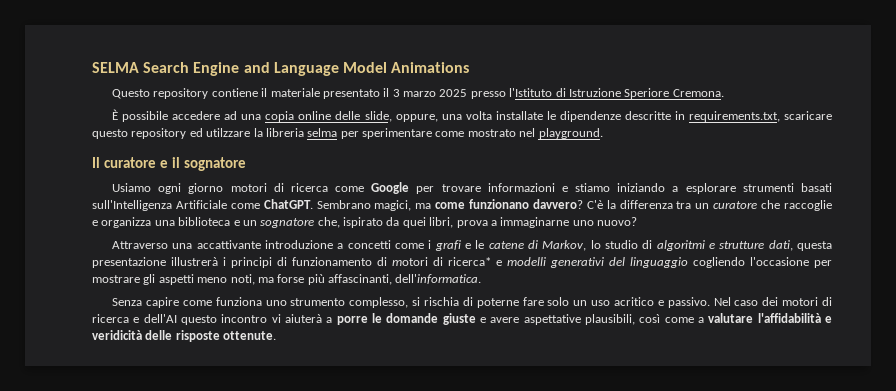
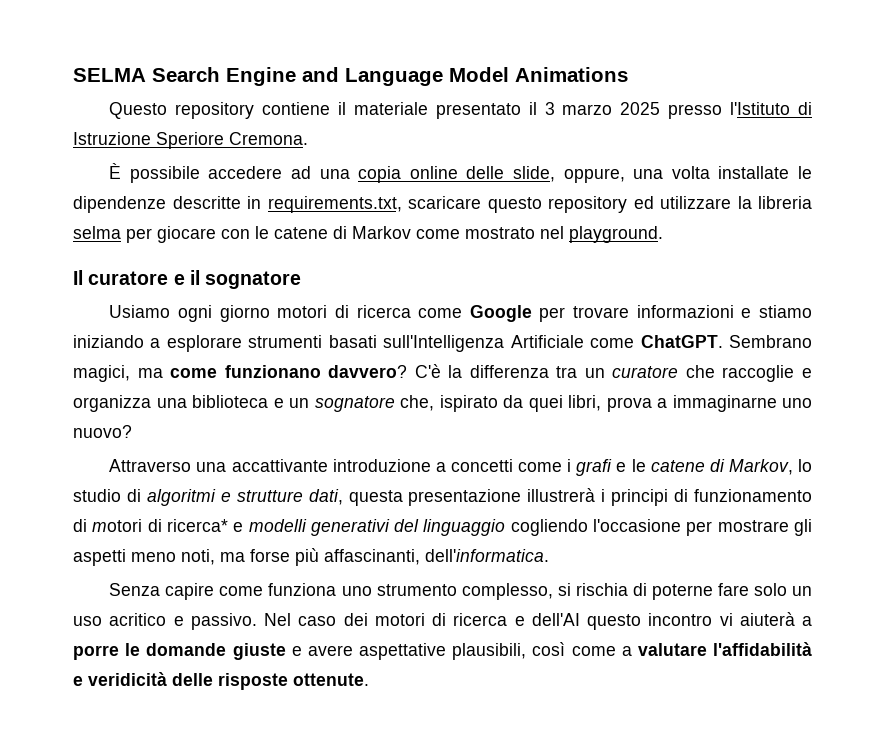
[206,128,251,137] utilzzare -> [660,196,731,209] utilizzare
[362,128,432,139] sperimentare -> [157,226,411,243] giocare con le catene di Markov

